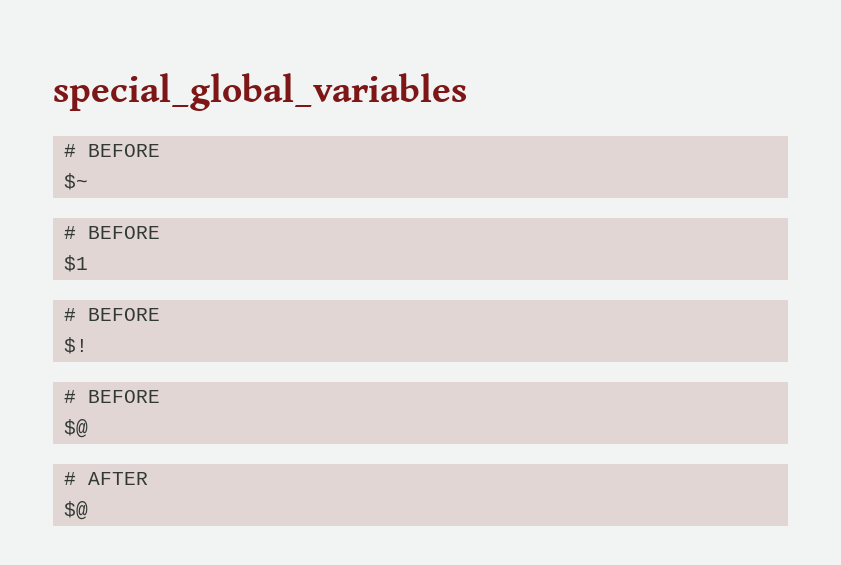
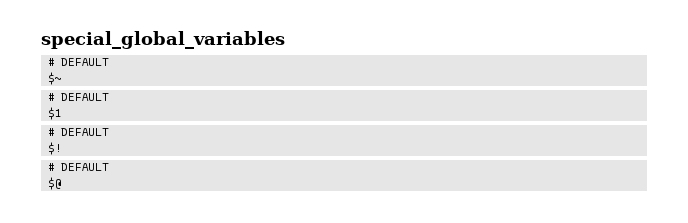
[88,144,161,157] BEFORE -> [60,58,109,66] DEFAULT
[88,226,161,239] BEFORE -> [60,93,109,101] DEFAULT
[88,308,161,321] BEFORE -> [60,128,109,136] DEFAULT
[88,390,161,403] [64,419,89,438] [64,472,149,485] [64,501,89,520] BEFORE // $@ // # AFTER // $@ -> [60,163,109,171] [47,177,62,190] DEFAULT // $@

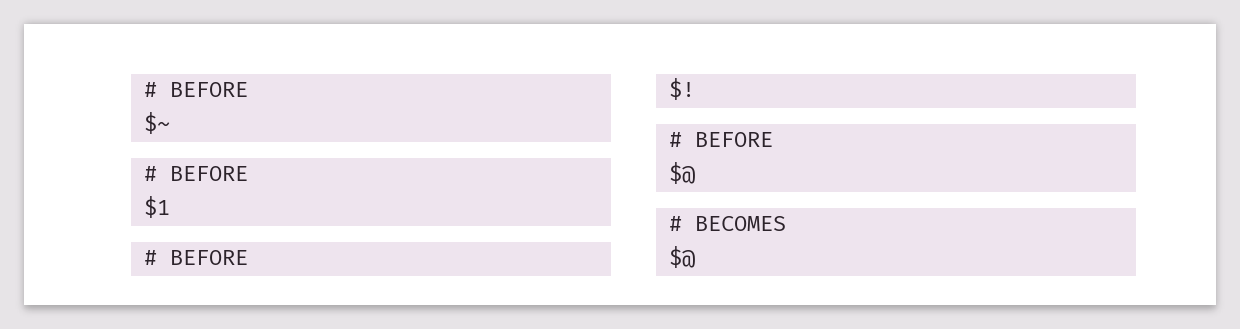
[41,31,285,49] [47,58,109,66] special_global_variables // # DEFAULT -> [144,82,249,97] # BEFORE
[60,93,109,101] DEFAULT -> [170,166,249,181] BEFORE
[60,128,109,136] DEFAULT -> [170,250,249,265] BEFORE
[60,163,109,171] [47,177,62,190] DEFAULT // $@ -> [695,132,774,147] [669,162,696,184] [669,216,787,231] [669,246,696,268] BEFORE // $@ // # BECOMES // $@

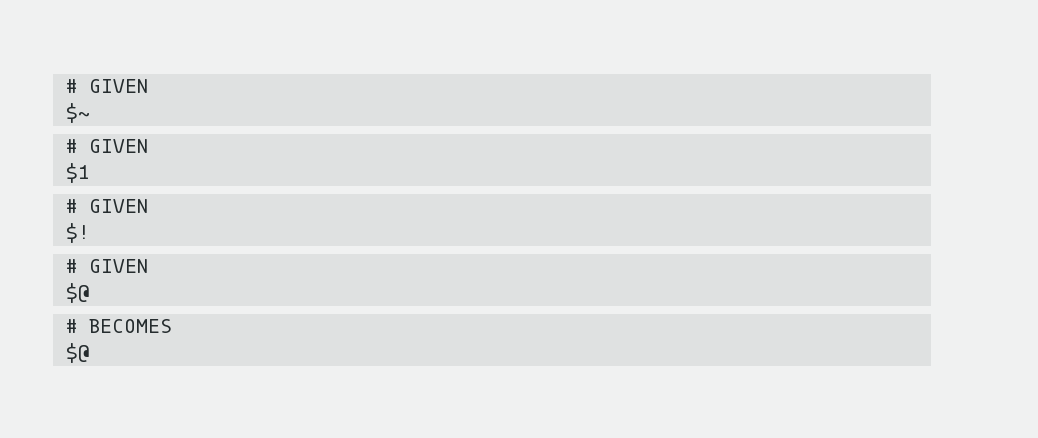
[144,82,249,97] # BEFORE -> [65,79,148,93] # GIVEN
[170,166,249,181] BEFORE -> [88,139,148,153] GIVEN
[170,250,249,265] BEFORE -> [88,199,148,213] GIVEN
[695,132,774,147] BEFORE -> [88,259,148,273] GIVEN

